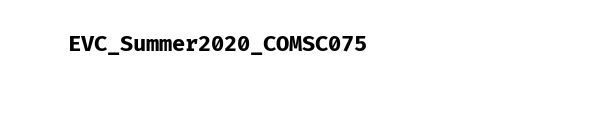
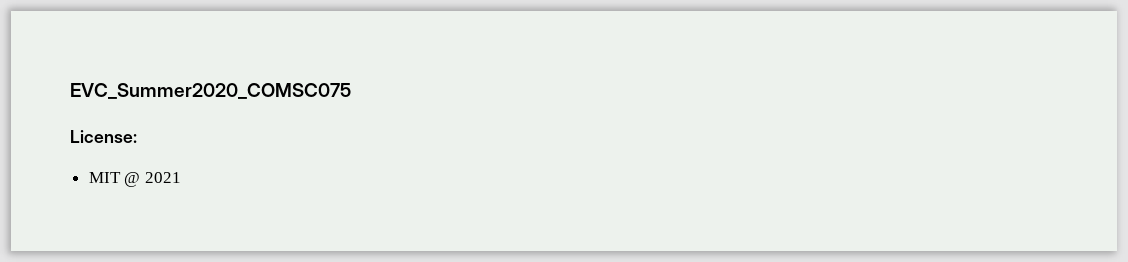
(367, 45) none -> [70,130,137,143] [88,172,181,187] // License: // MIT @ 2021

